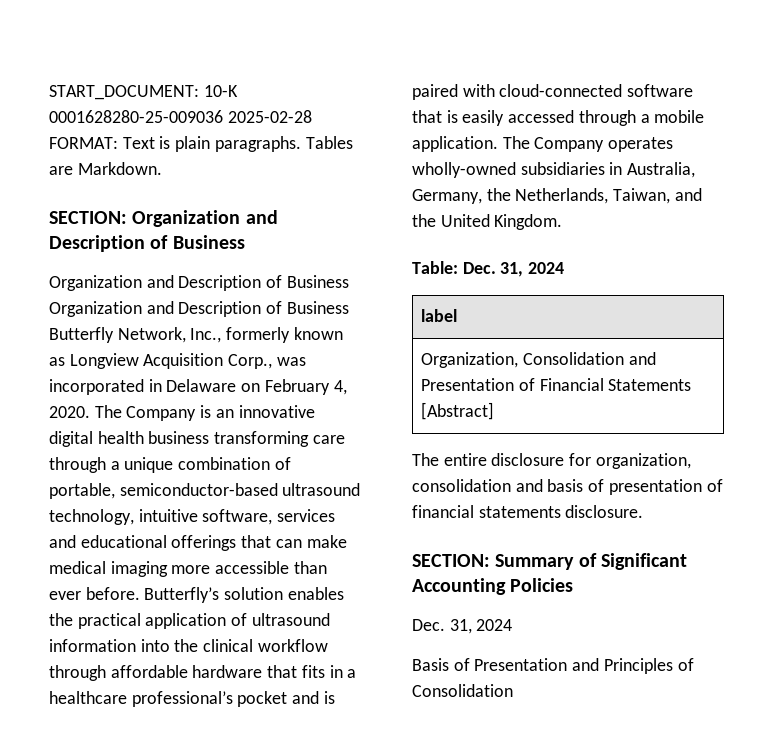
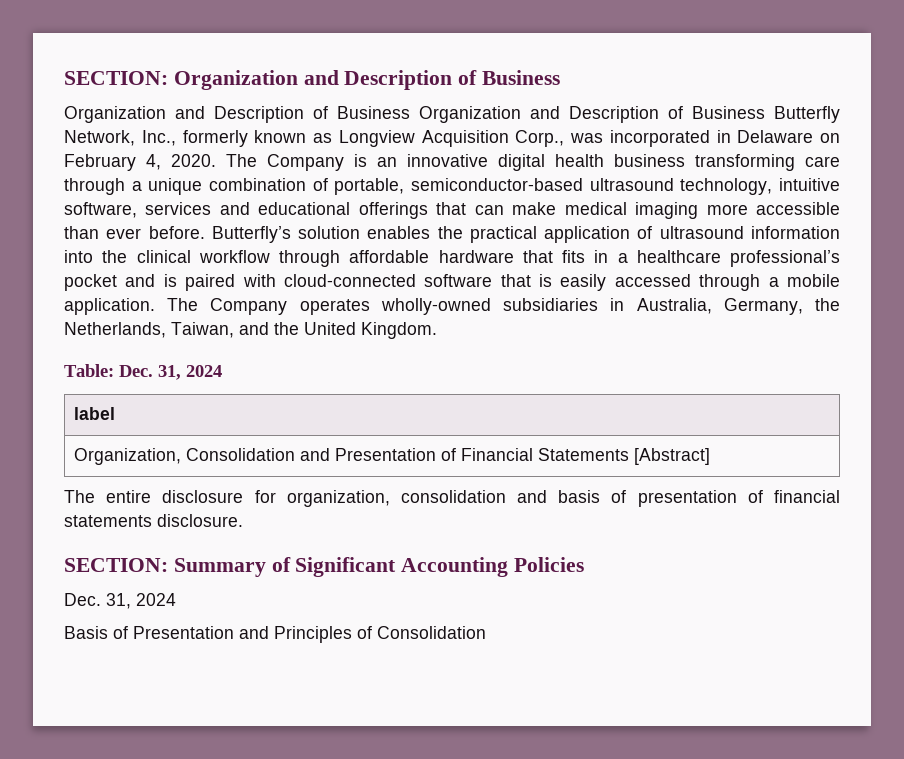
[49,85,238,100] [49,110,312,123] [49,136,353,152] [49,162,162,175] START_DOCUMENT: 10-K 0001628280-25-009036 2025-02-28 FORMAT: Text is plain paragraphs. Tables are Markdown. // -> (64, 78) none

